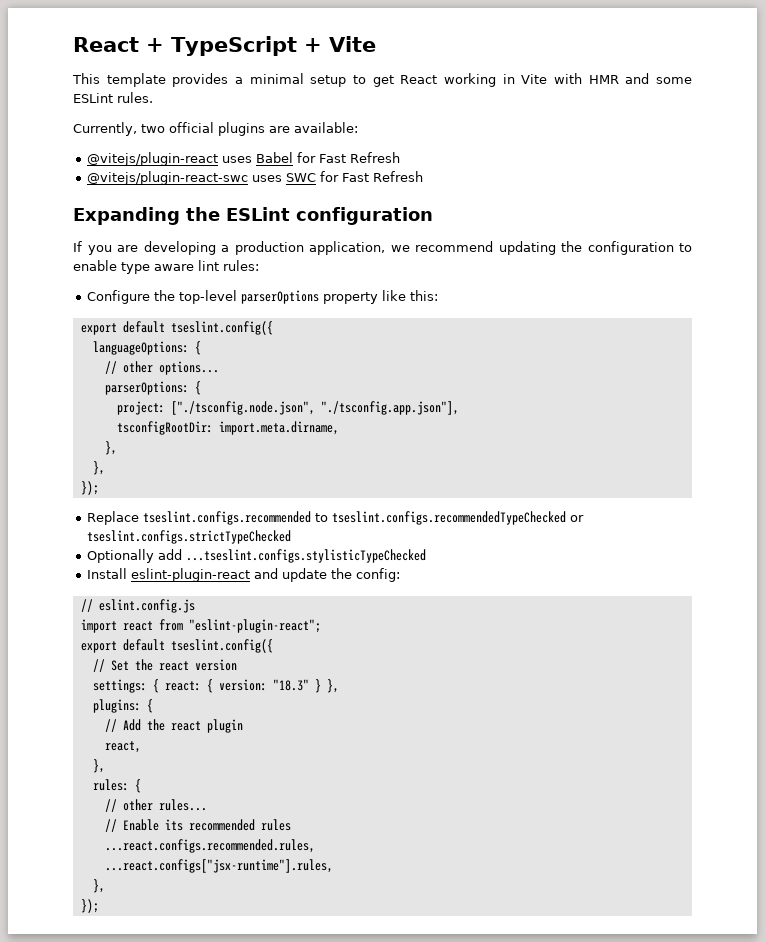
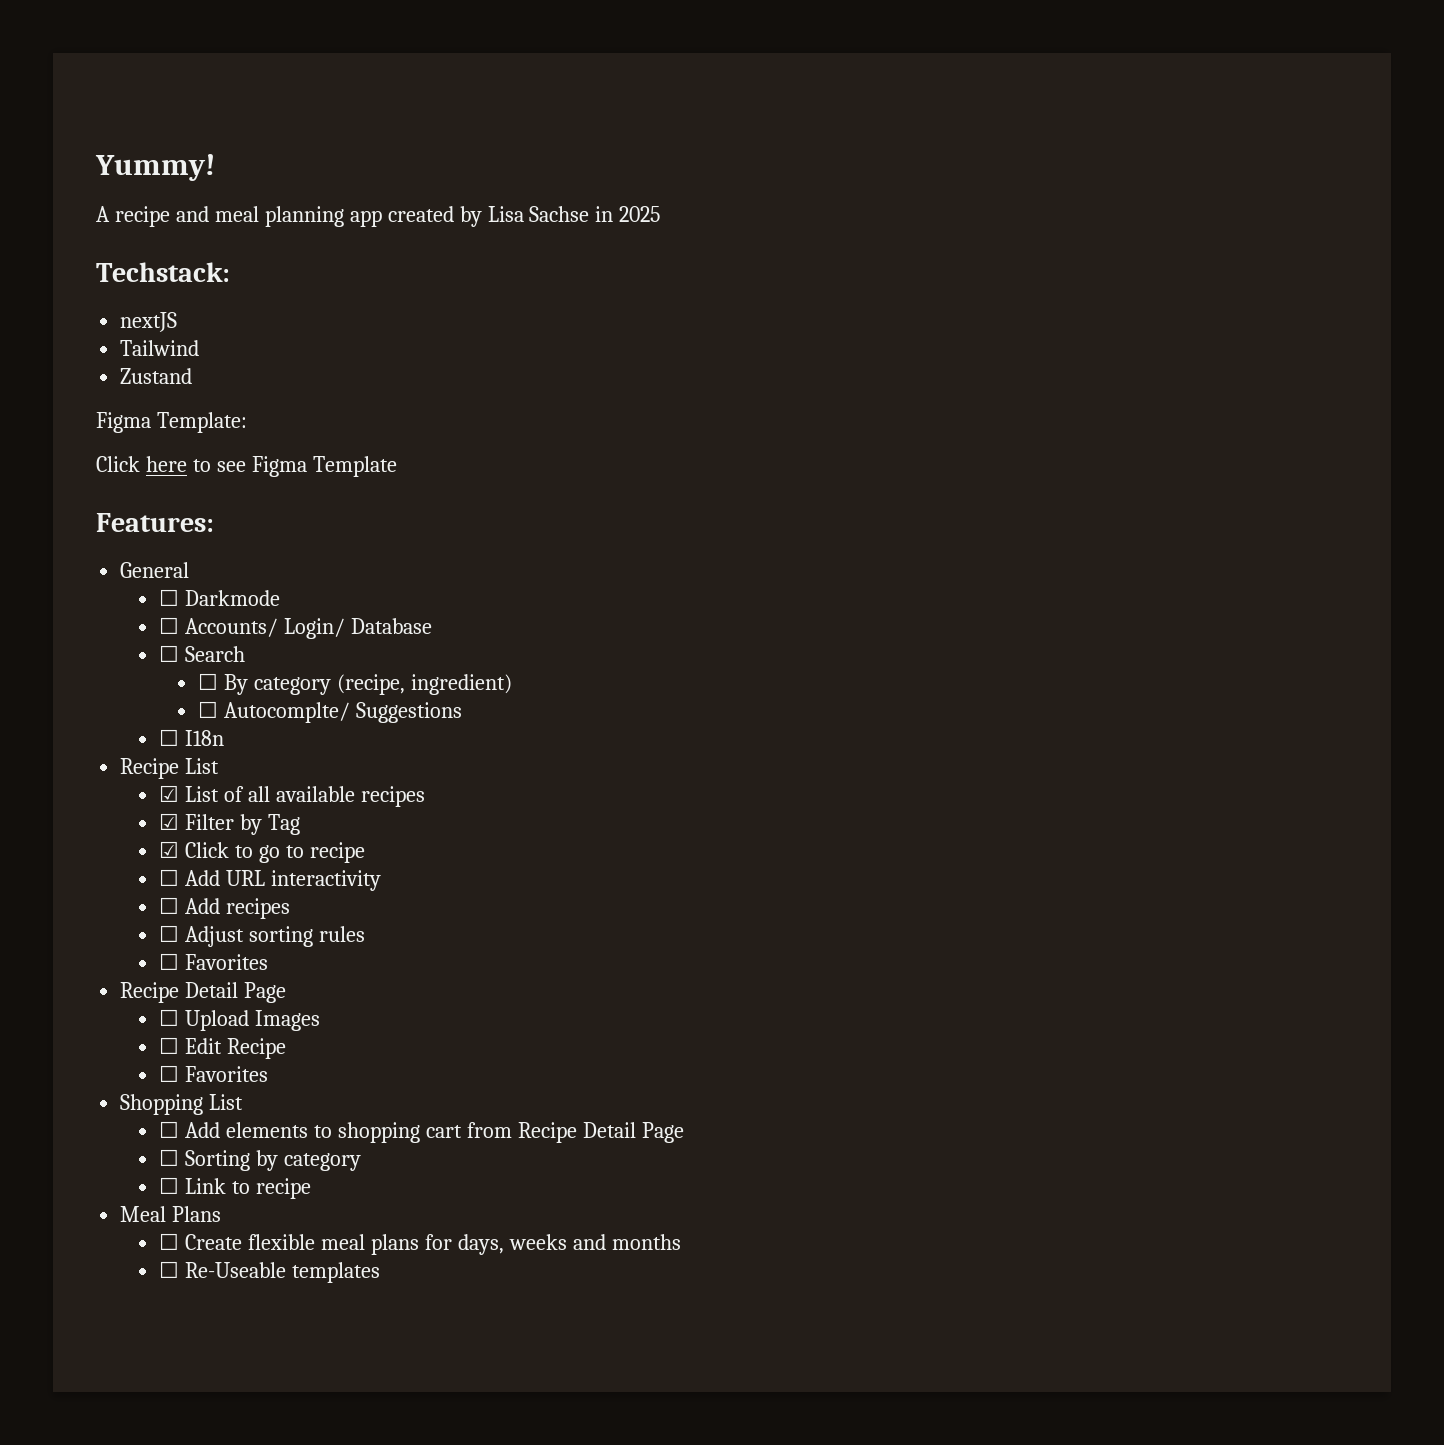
[73,36,376,56] [72,73,692,87] [73,92,153,103] [73,122,358,136] [87,152,401,166] [87,171,424,185] [73,207,433,225] [73,241,692,255] [73,260,259,274] [87,290,439,304] [80,321,273,335] [92,341,201,355] [104,361,219,375] [104,381,201,395] [116,401,459,415] [116,421,339,435] [104,441,117,455] [92,461,105,475] [80,481,99,495] [87,511,585,525] [87,530,292,544] [87,549,427,563] [87,568,401,582] [80,599,195,613] [80,619,321,633] [80,639,273,653] [92,659,237,672] [92,679,339,693] [92,699,153,713] [104,719,243,733] [104,741,141,753] [92,759,105,773] [92,779,141,793] [104,799,207,812] [104,819,291,832] [104,839,315,853] [104,859,333,873] [92,879,105,893] [80,899,99,913] React + TypeScript + Vite // This template provides a minimal setup to get React working in Vite with HMR and some ESLint rules. // Currently, two official plugins are available: // @vitejs/plugin-react uses Babel for Fast Refresh // @vitejs/plugin-react-swc uses SWC for Fast Refresh // Expanding the ESLint configuration // If you are developing a production application, we recommend updating the configuration to enable type aware lint rules: // Configure the top-level parserOptions property like this: // export default tseslint.config({ // languageOptions: { // // other options... // parserOptions: { // project: ["./tsconfig.node.json", "./tsconfig.app.json"], // tsconfigRootDir: import.meta.dirname, // }, // }, // }); // Replace tseslint.configs.recommended to tseslint.configs.recommendedTypeChecked or tseslint.configs.strictTypeChecked // Optionally add ...tseslint.configs.stylisticTypeChecked // Install eslint-plugin-react and update the config: // // eslint.config.js // import react from "eslint-plugin-react"; // export default tseslint.config({ // // Set the react version // settings: { react: { version: "18.3" } }, // plugins: { // // Add the react plugin // react, // }, // rules: { // // other rules... // // Enable its recommended rules // ...react.configs.recommended.rules, // ...react.configs["jsx-runtime"].rules, // }, // }); -> [95,154,215,181] [96,206,661,227] [96,262,230,282] [120,312,178,332] [120,340,200,356] [120,368,193,384] [96,412,247,433] [96,456,397,477] [96,513,214,532] [120,562,190,578] [159,589,281,606] [159,617,433,639] [159,645,246,662] [198,673,512,695] [198,701,463,723] [159,729,225,746] [120,758,220,779] [159,785,425,807] [159,813,301,835] [159,841,365,863] [159,869,382,891] [159,897,291,919] [159,925,366,947] [159,953,269,970] [120,982,287,1003] [159,1009,321,1031] [159,1037,287,1059] [159,1065,269,1082] [120,1094,244,1115] [159,1121,684,1143] [159,1149,362,1171] [159,1177,312,1199] [120,1206,222,1222] [159,1233,681,1255] [159,1261,381,1283] Yummy! // A recipe and meal planning app created by Lisa Sachse in 2025 // Techstack: // nextJS // Tailwind // Zustand // Figma Template: // Click here to see Figma Template // Features: // General // ☐ Darkmode // ☐ Accounts/ Login/ Database // ☐ Search // ☐ By category (recipe, ingredient) // ☐ Autocomplte/ Suggestions // ☐ I18n // Recipe List // ☑ List of all available recipes // ☑ Filter by Tag // ☑ Click to go to recipe // ☐ Add URL interactivity // ☐ Add recipes // ☐ Adjust sorting rules // ☐ Favorites // Recipe Detail Page // ☐ Upload Images // ☐ Edit Recipe // ☐ Favorites // Shopping List // ☐ Add elements to shopping cart from Recipe Detail Page // ☐ Sorting by category // ☐ Link to recipe // Meal Plans // ☐ Create flexible meal plans for days, weeks and months // ☐ Re-Useable templates

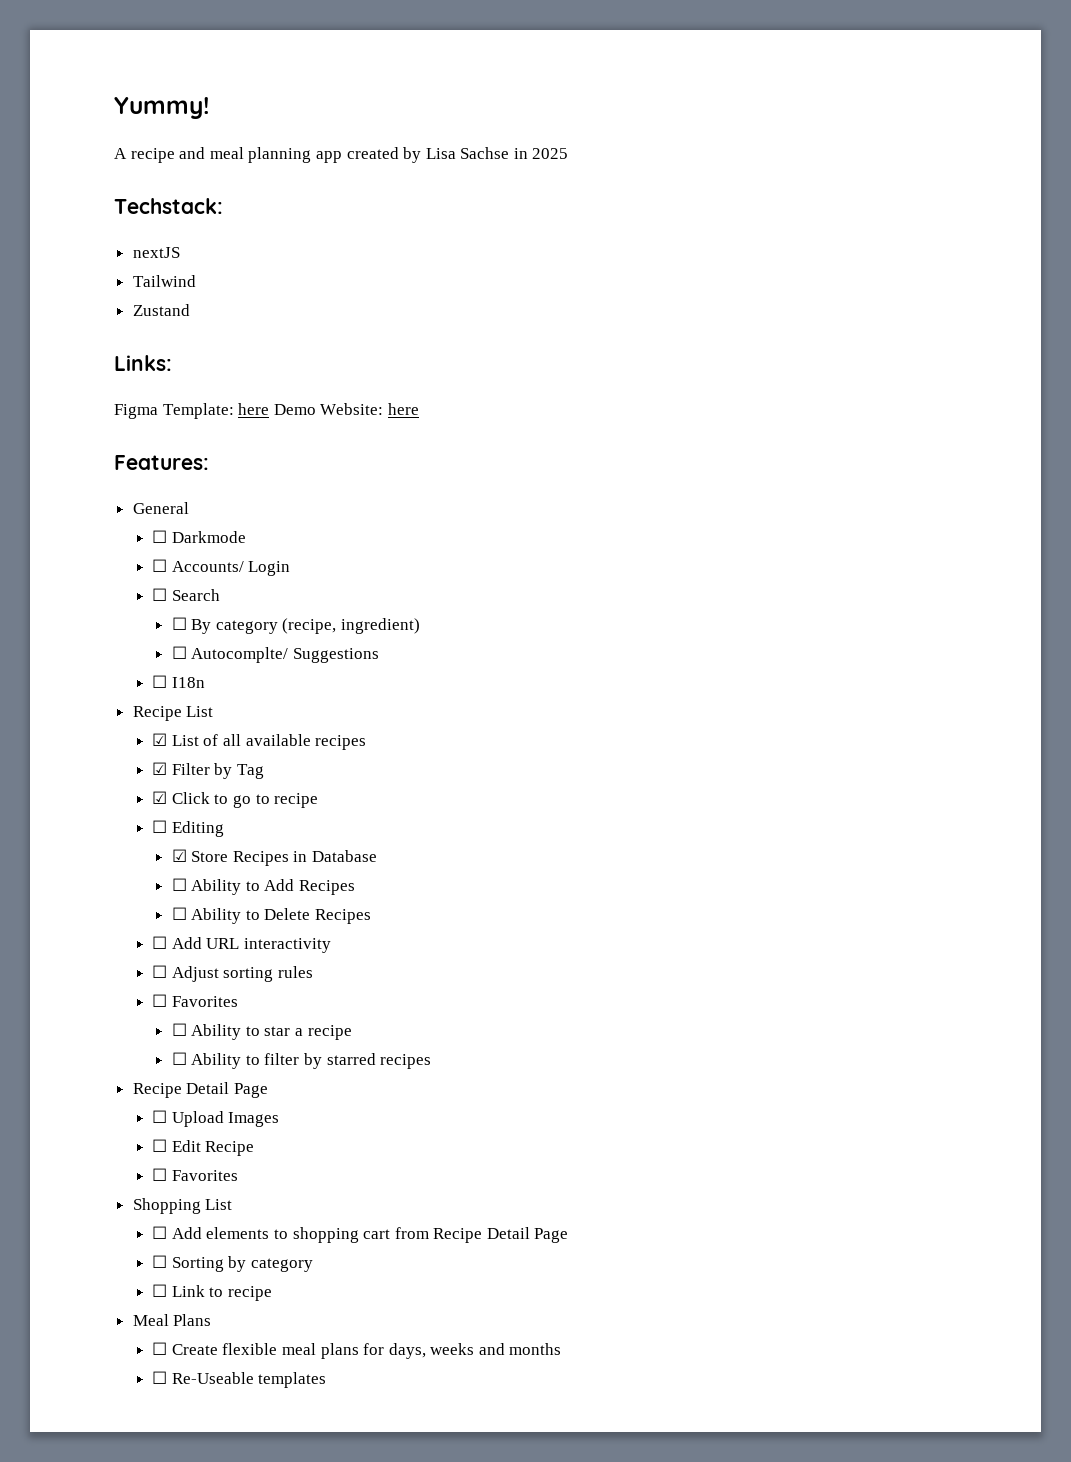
(193, 376) none -> [114,355,172,371] // Links:
[96,456,397,477] // Click here to see Figma Template -> [238,403,419,415] here Demo Website: here
[284,618,433,639] Login/ Database -> [248,561,291,576] Login
(365, 852) none -> [152,820,224,837] [171,849,377,866] [171,878,355,895] [171,907,371,924] // ☐ Editing // ☑ Store Recipes in Database // ☐ Ability to Add Recipes // ☐ Ability to Delete Recipes
[159,897,291,919] // ☐ Add recipes -> (331, 945) none
(269, 962) none -> [171,1023,352,1040] [171,1052,432,1069] // ☐ Ability to star a recipe // ☐ Ability to filter by starred recipes

